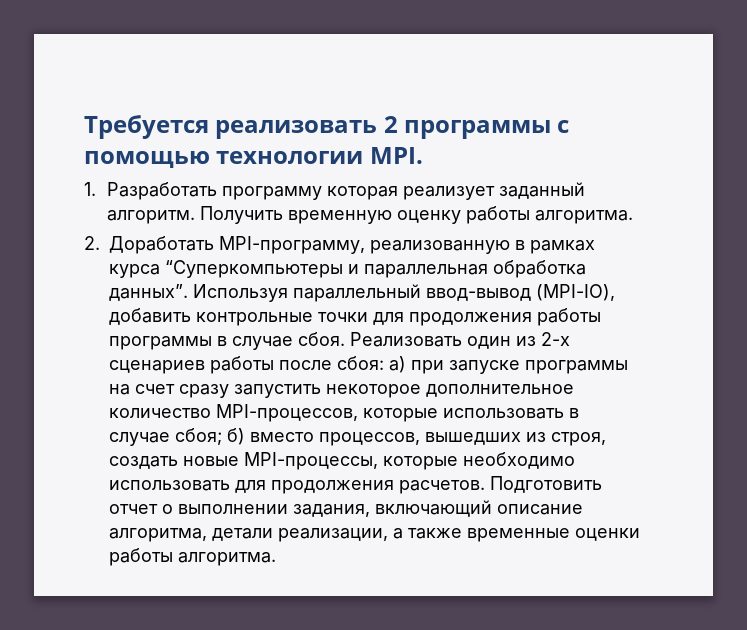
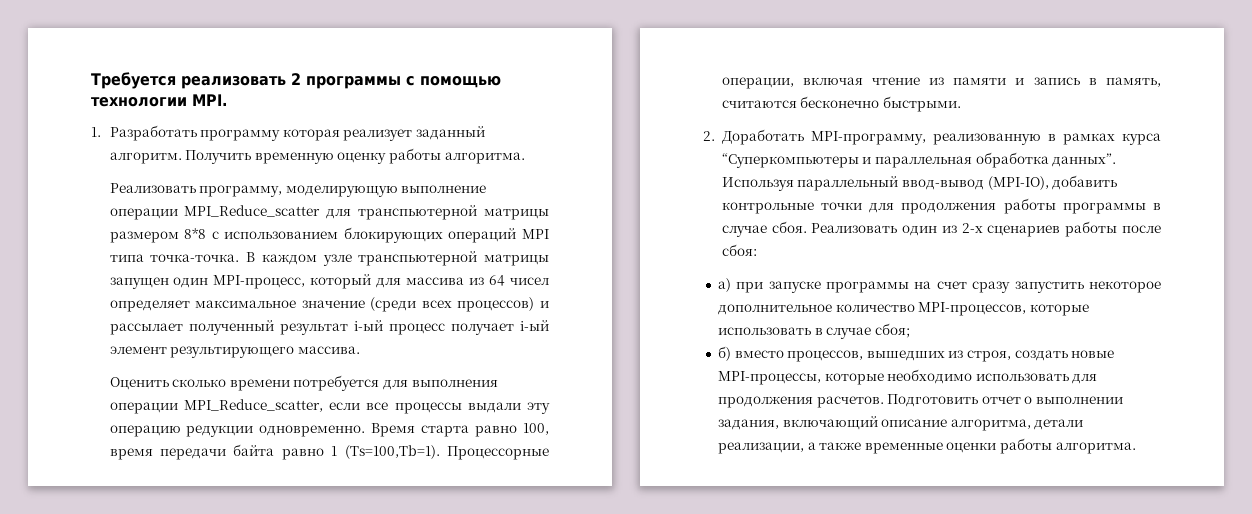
(634, 217) none -> [109,183,487,197] [109,205,549,220] [109,227,549,243] [109,251,549,266] [109,274,549,289] [109,297,549,312] [109,320,549,335] [109,346,360,358] [109,375,498,391] [109,399,550,414] [109,423,550,437] [109,444,549,460] [721,77,1161,89] [721,96,961,112] // Реализовать программу, моделирующую выполнение операции MPI_Reduce_scatter для транспьютерной матрицы размером 8*8 с использованием блокирующих операций MPI типа точка-точка. В каждом узле транспьютерной матрицы запущен один MPI-процесс, который для массива из 64 чисел определяет максимальное значение (среди всех процессов) и рассылает полученный результат i-ый процесс получает i-ый элемент результирующего массива. // Оценить сколько времени потребуется для выполнения операции MPI_Reduce_scatter, если все процессы выдали эту операцию редукции одновременно. Время старта равно 100, время передачи байта равно 1 (Ts=100,Tb=1). Процессорные операции, включая чтение из памяти и запись в память, считаются бесконечно быстрыми.
(384, 363) none -> (757, 250) //
(222, 436) none -> (910, 330) //

